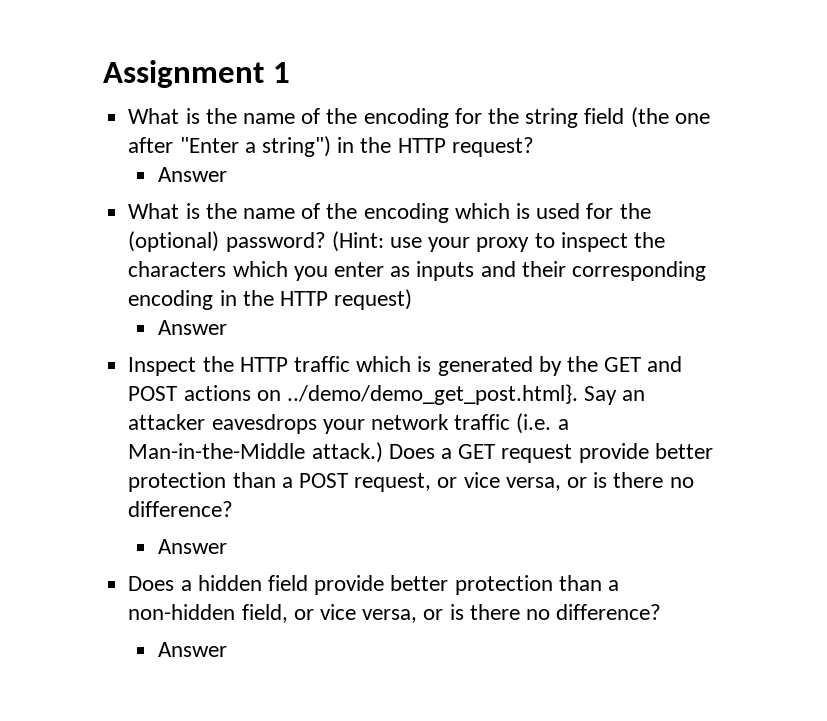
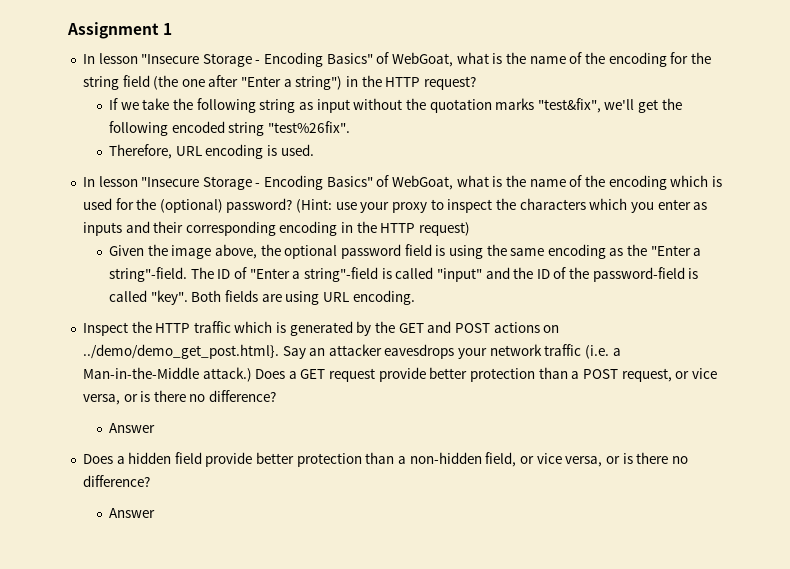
[128,108,180,124] What -> [82,52,489,67] In lesson "Insecure Storage - Encoding Basics" of WebGoat, what
[157,167,227,182] [128,203,180,219] Answer // What -> [109,98,682,113] [109,121,351,136] [109,144,314,159] [82,175,489,190] If we take the following string as input without the quotation marks "test&fix", we'll get the following encoded string "test%26fix". // Therefore, URL encoding is used. // In lesson "Insecure Storage - Encoding Basics" of WebGoat, what
[157,320,227,335] Answer -> [109,244,702,259] [109,267,699,282] [109,290,415,305] Given the image above, the optional password field is using the same encoding as the "Enter a string"-field. The ID of "Enter a string"-field is called "input" and the ID of the password-field is called "key". Both fields are using URL encoding.

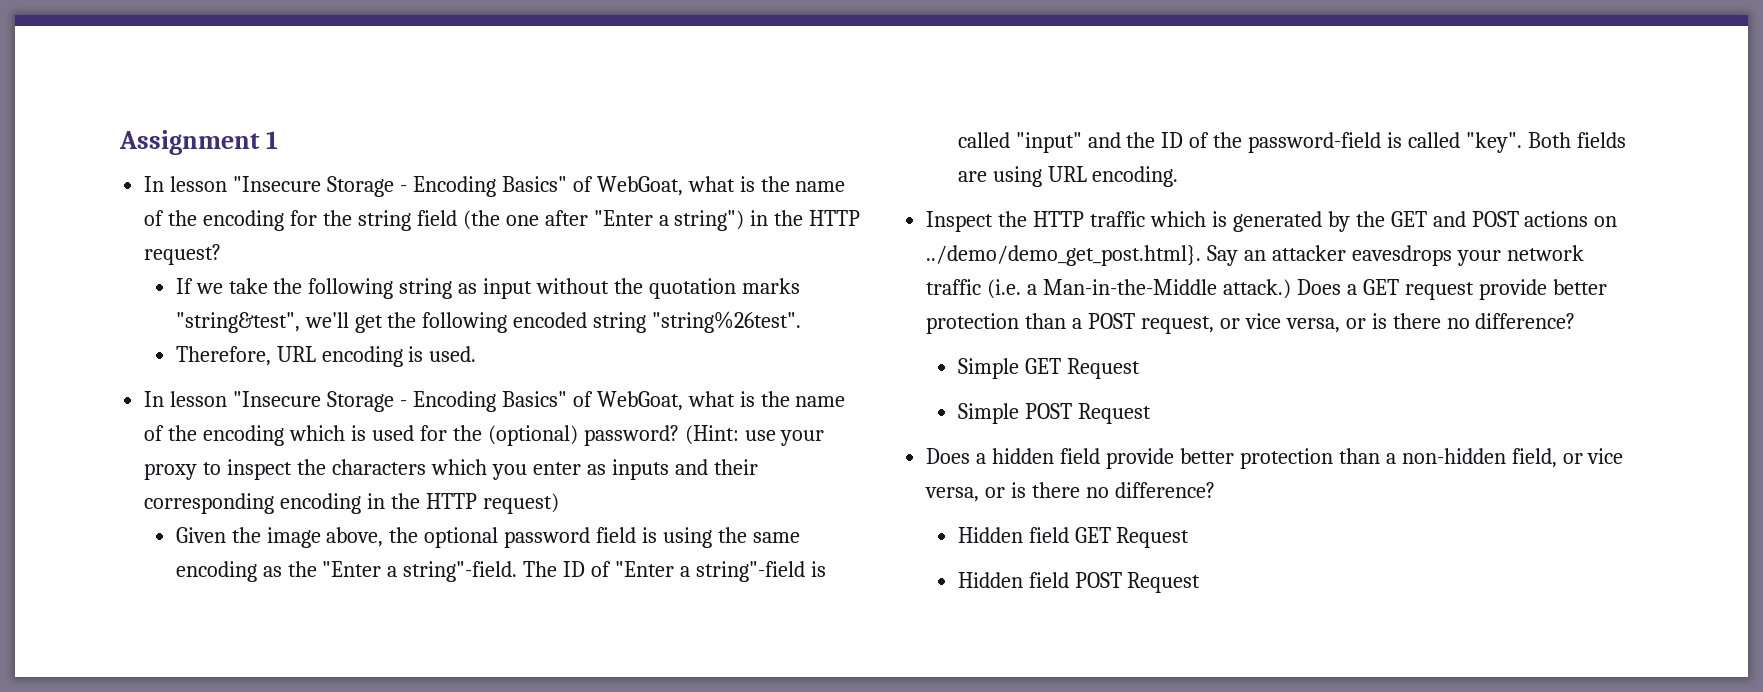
[537,98,601,113] "test&fix", -> [175,312,300,333] "string&test",
[268,121,351,133] "test%26fix". -> [652,311,802,333] "string%26test".
[109,423,156,433] Answer -> [957,358,1140,379] [957,403,1151,424] Simple GET Request // Simple POST Request
[109,508,156,518] Answer -> [957,527,1190,548] [957,572,1201,593] Hidden field GET Request // Hidden field POST Request

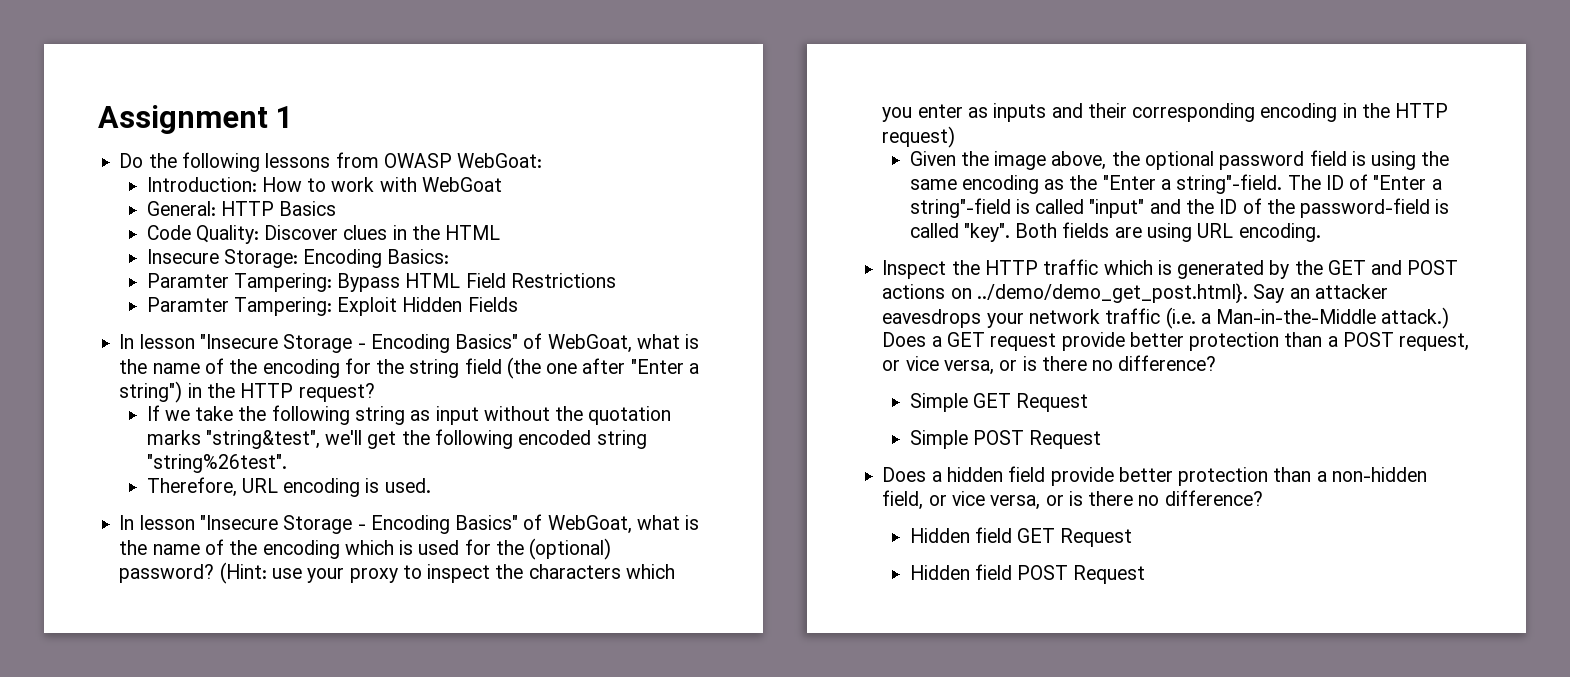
(278, 140) none -> [119,152,543,172] [146,177,503,192] [146,201,337,216] [146,225,501,244] [146,249,450,268] [146,273,617,292] [146,297,518,316] // Do the following lessons from OWASP WebGoat: // Introduction: How to work with WebGoat // General: HTTP Basics // Code Quality: Discover clues in the HTML // Insecure Storage: Encoding Basics: // Paramter Tampering: Bypass HTML Field Restrictions // Paramter Tampering: Exploit Hidden Fields

